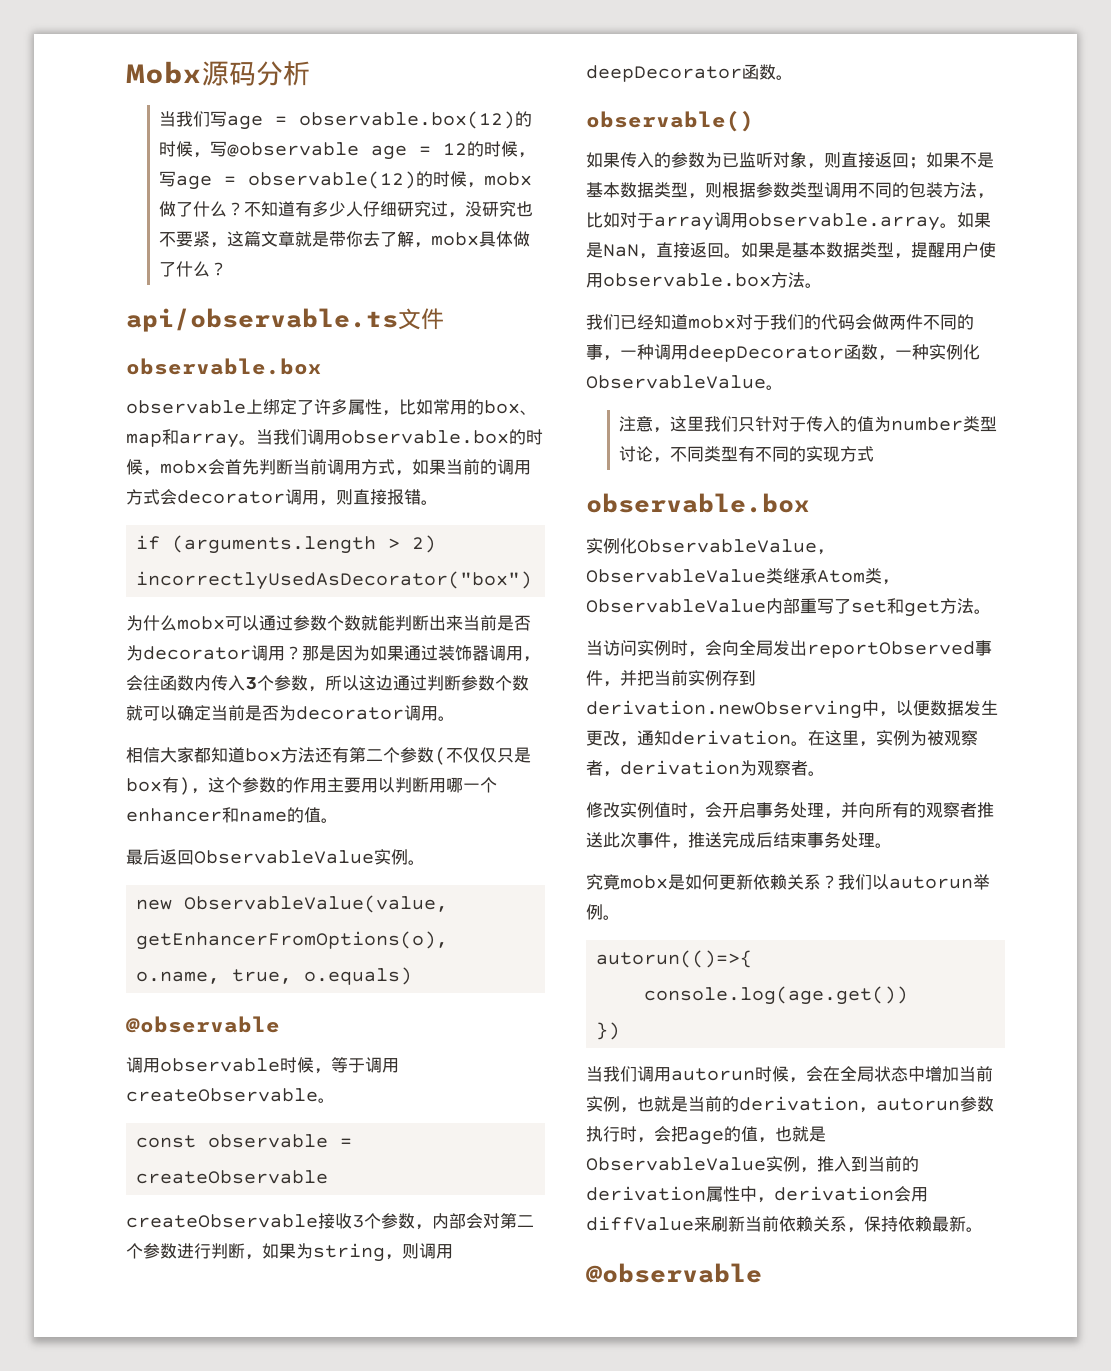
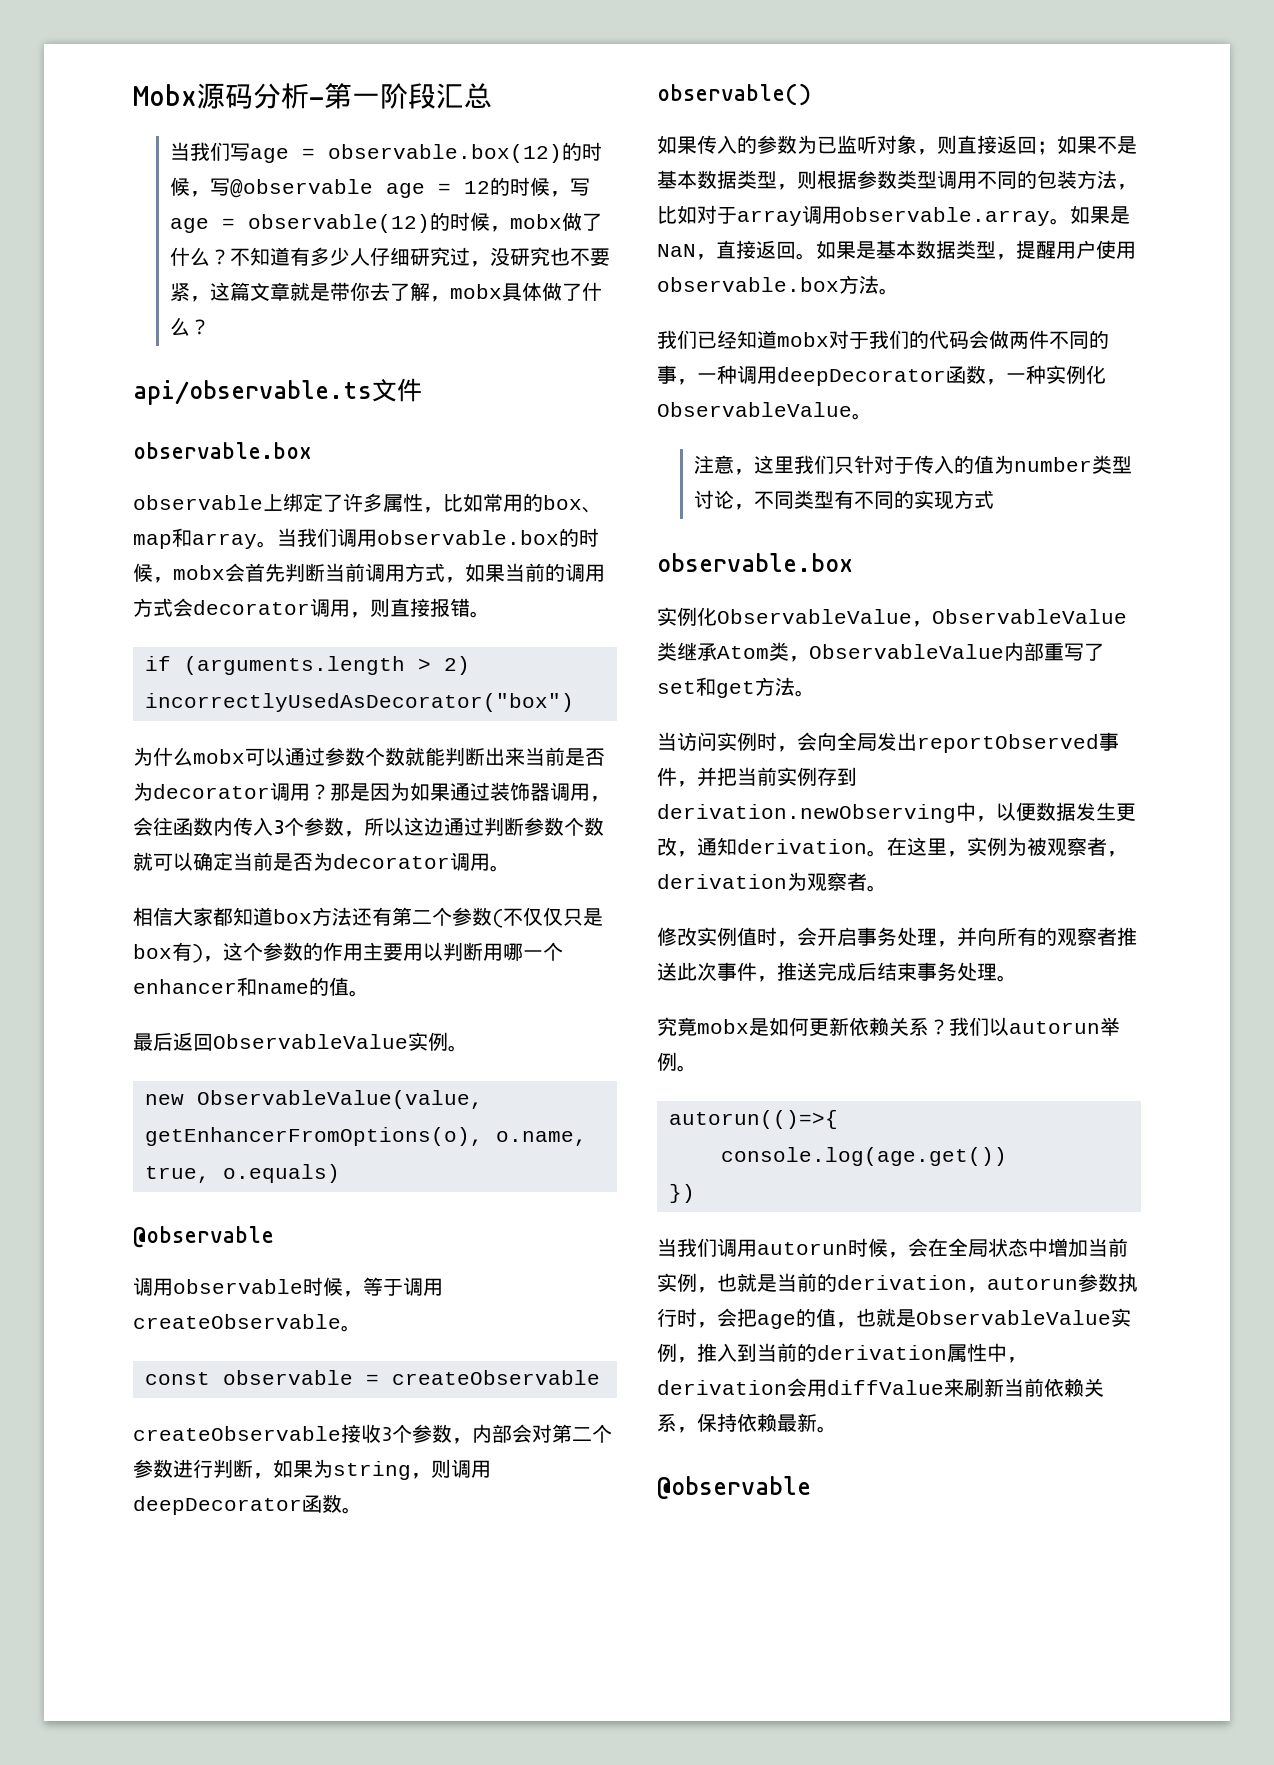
(310, 73) none -> [309,83,492,109] -第一阶段汇总

